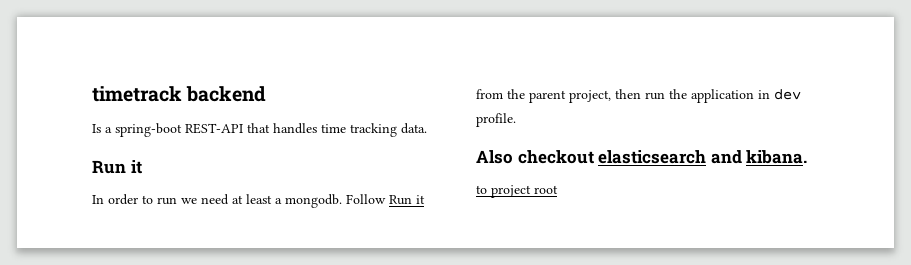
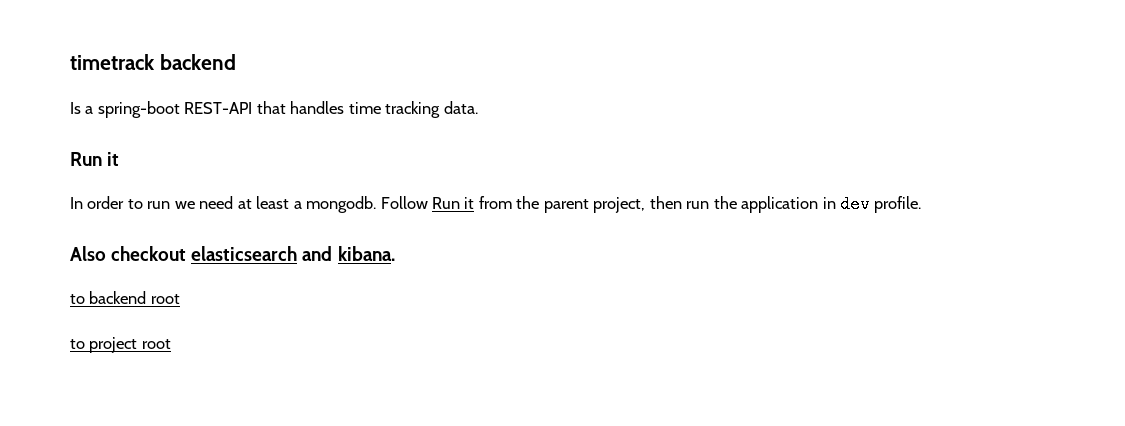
(808, 157) none -> [70,291,180,304] // to backend root

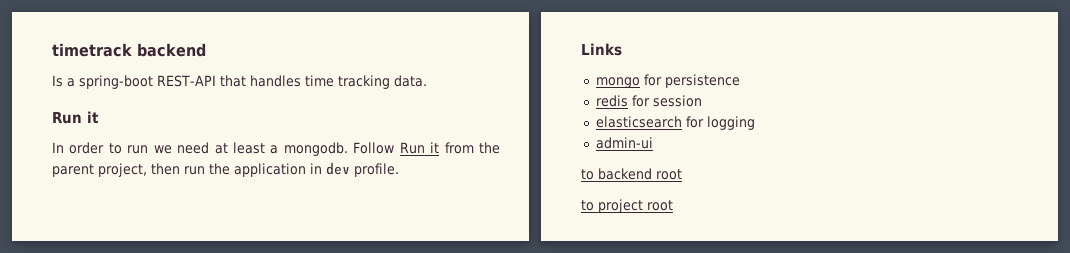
[70,246,395,261] Also checkout elasticsearch and kibana. -> [581,43,622,56] [595,74,740,88] [595,95,702,107] [595,116,755,130] [595,137,653,149] Links // mongo for persistence // redis for session // elasticsearch for logging // admin-ui

